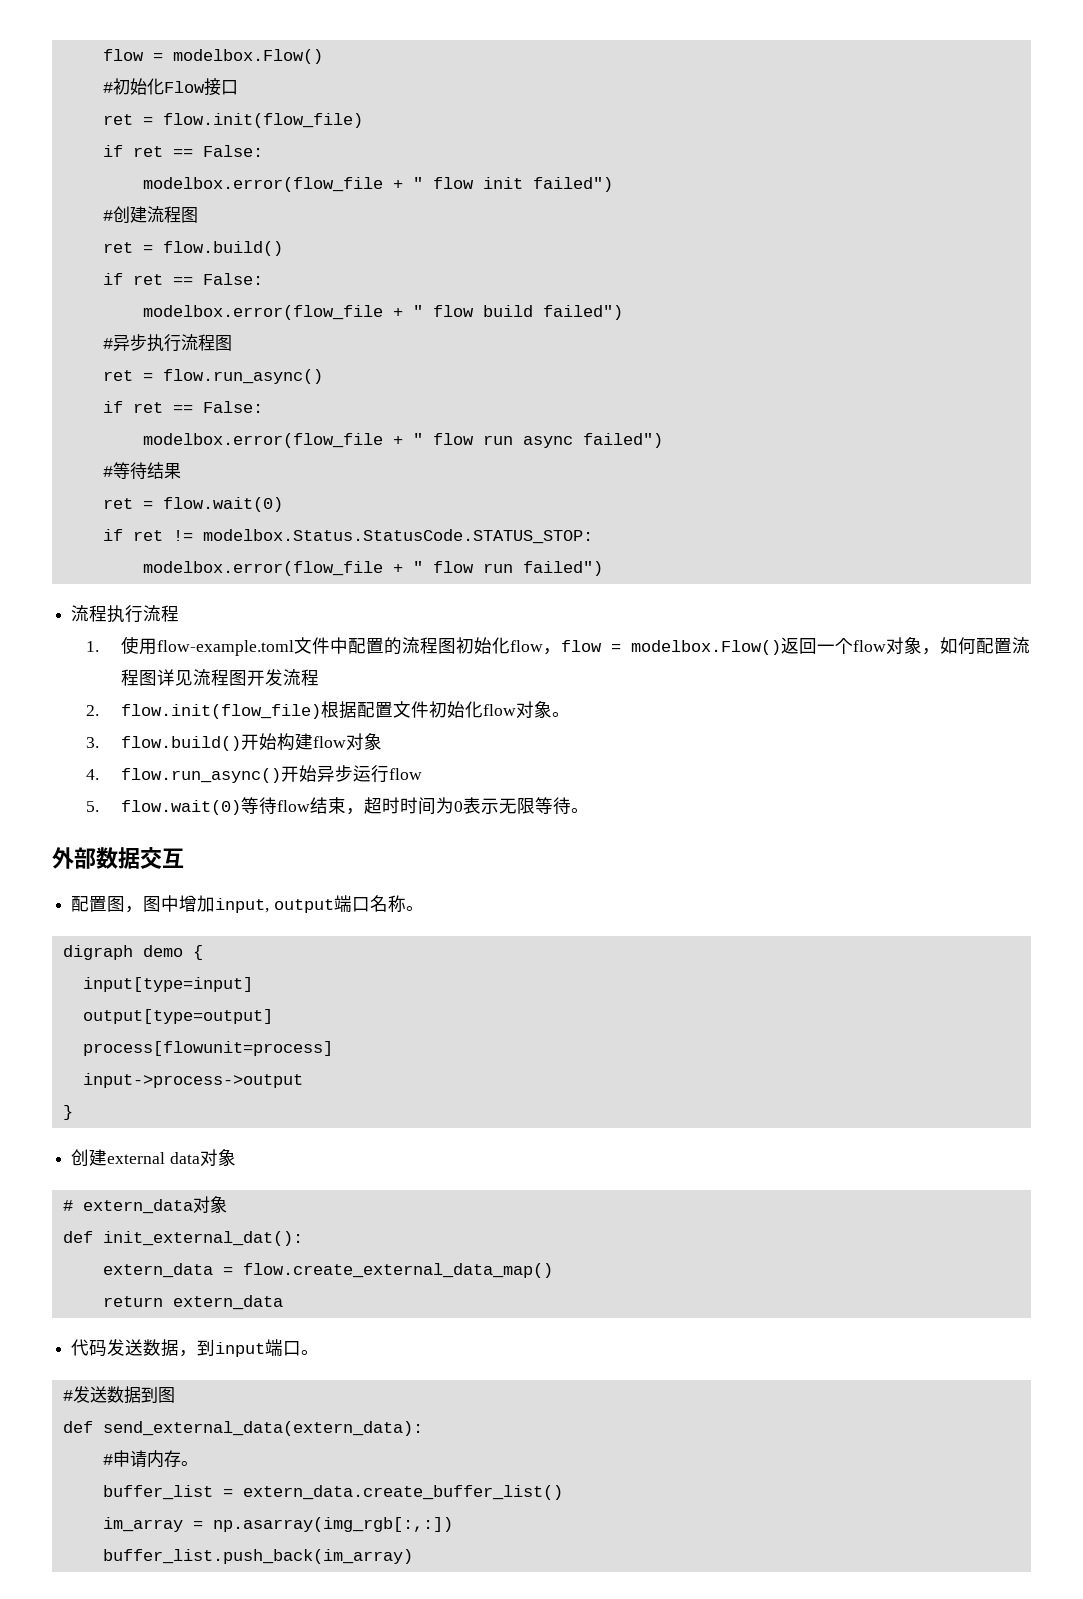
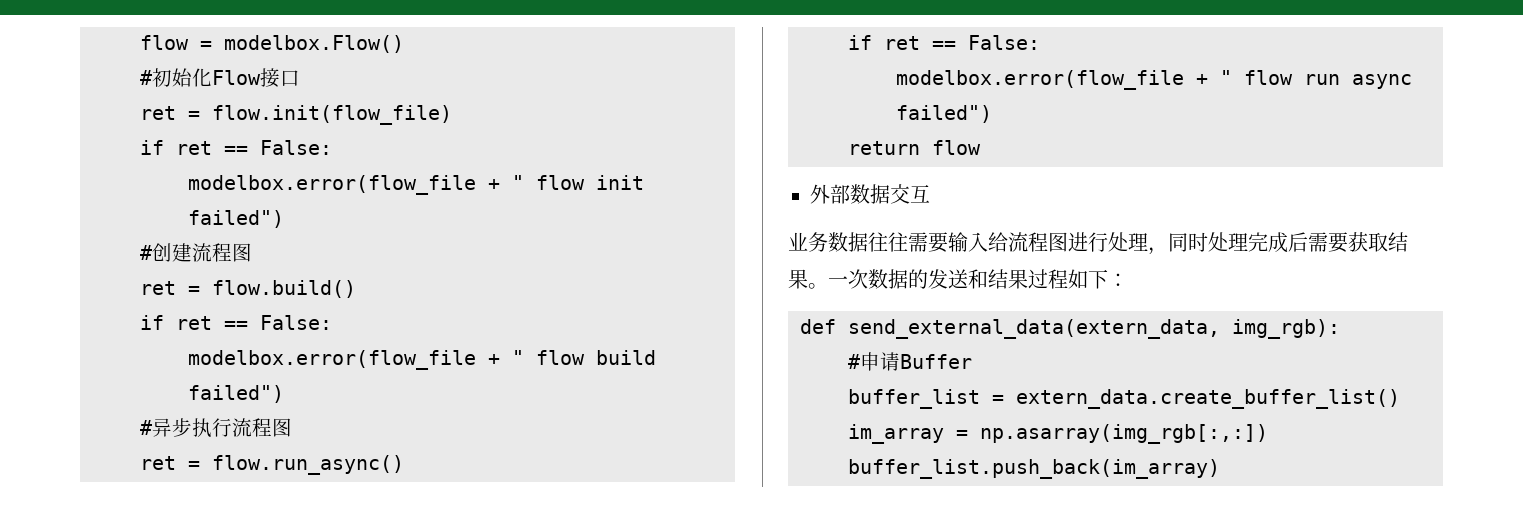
[102,462,181,480] [102,497,283,512] [102,529,593,544] [142,561,603,576] [71,605,180,623] [86,636,1030,656] [120,669,319,686] [86,701,570,719] [86,733,382,751] [86,765,422,783] [86,797,589,815] [52,847,184,869] [71,895,424,913] [62,945,203,960] [82,977,253,992] [82,1009,273,1024] [82,1041,333,1056] [82,1073,303,1088] [62,1105,73,1120] [71,1149,236,1167] [62,1196,227,1214] [62,1231,303,1246] [102,1263,553,1278] [102,1295,283,1310] [71,1339,320,1357] [62,1386,175,1404] [62,1421,423,1436] #等待结果 // ret = flow.wait(0) // if ret != modelbox.Status.StatusCode.STATUS_STOP: // modelbox.error(flow_file + " flow run failed") // 流程执行流程 // 1.使用flow-example.toml文件中配置的流程图初始化flow，flow = modelbox.Flow()返回一个flow对象，如何配置流程图详见流程图开发流程 // 2. flow.init(flow_file)根据配置文件初始化flow对象。 // 3. flow.build()开始构建flow对象 // 4. flow.run_async()开始异步运行flow // 5. flow.wait(0)等待flow结束，超时时间为0表示无限等待。 // 外部数据交互 // 配置图，图中增加input, output端口名称。 // digraph demo { // input[type=input] // output[type=output] // process[flowunit=process] // input->process->output // } // 创建external data对象 // # extern_data对象 // def init_external_dat(): // extern_data = flow.create_external_data_map() // return extern_data // 代码发送数据，到input端口。 // #发送数据到图 // def send_external_data(extern_data): -> [848,140,981,155] [810,184,930,204] [788,232,1408,255] [788,269,1128,289] [800,319,1340,339] return flow // 外部数据交互 // 业务数据往往需要输入给流程图进行处理，同时处理完成后需要获取结果。一次数据的发送和结果过程如下： // def send_external_data(extern_data, img_rgb):
[146,1450,198,1468] 内存。 -> [900,354,972,369] Buffer

